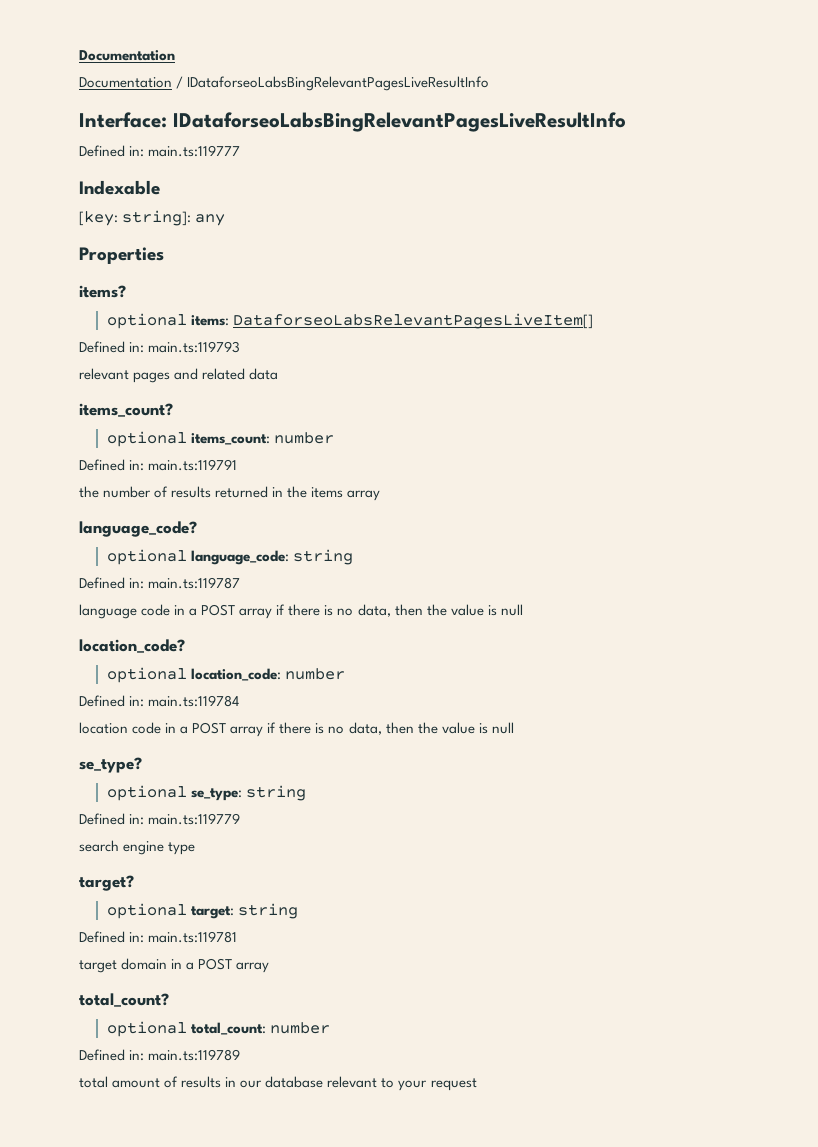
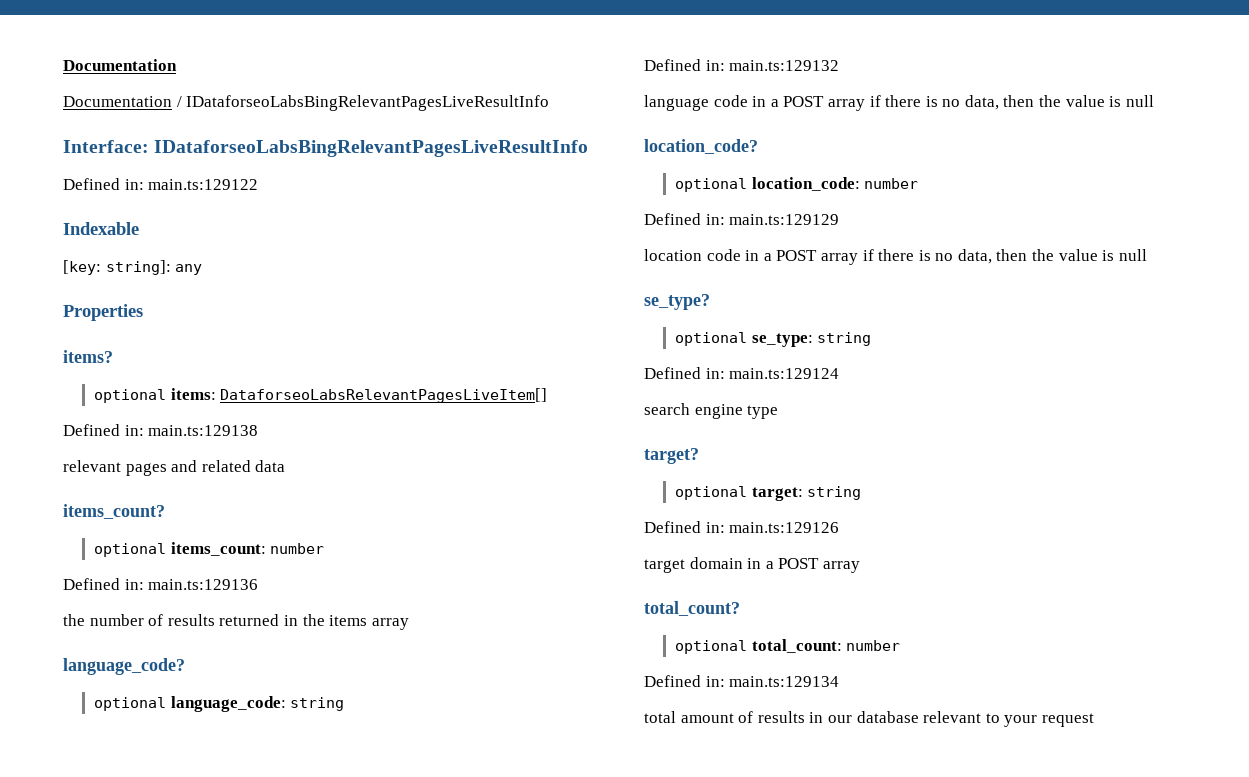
[148,145,241,157] main.ts:119777 -> [148,179,259,190] main.ts:129122
[148,341,241,353] main.ts:119793 -> [148,425,259,436] main.ts:129138
[148,459,238,471] main.ts:119791 -> [148,579,259,590] main.ts:129136
[148,577,241,589] main.ts:119787 -> [729,60,840,71] main.ts:129132
[148,695,240,707] main.ts:119784 -> [729,214,840,225] main.ts:129129
[148,813,241,825] main.ts:119779 -> [729,368,840,379] main.ts:129124
[148,931,238,943] main.ts:119781 -> [729,522,840,533] main.ts:129126
[148,1049,241,1061] main.ts:119789 -> [729,676,840,687] main.ts:129134

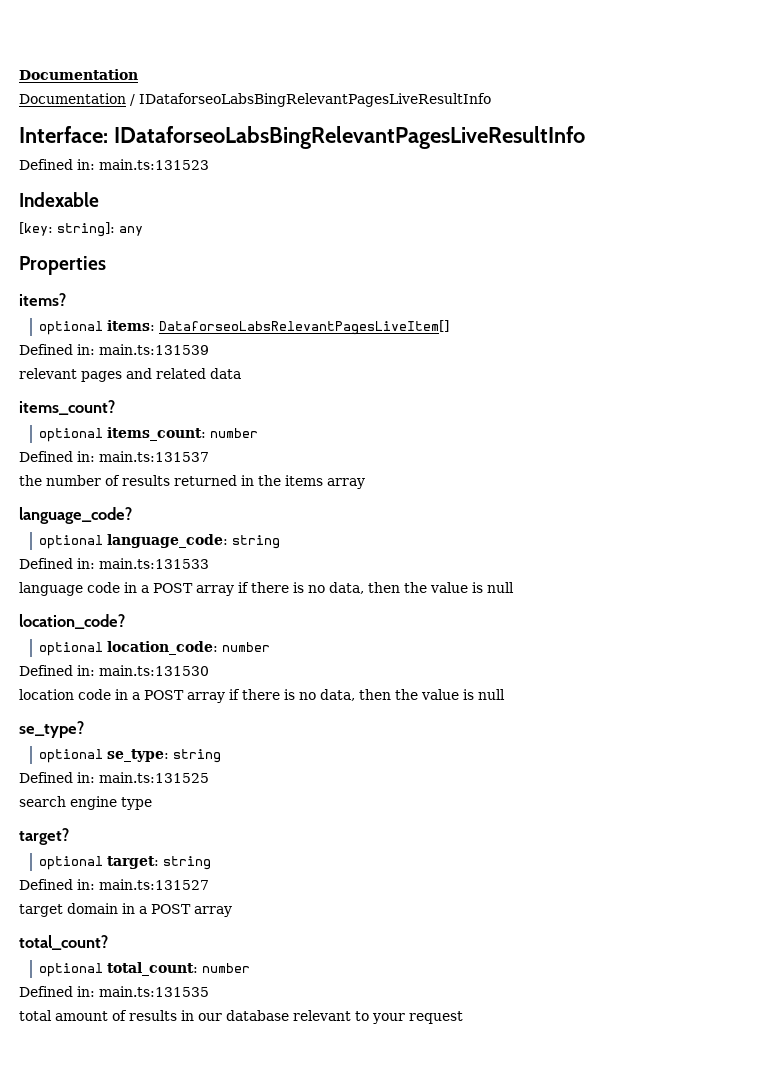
[148,179,259,190] main.ts:129122 -> [99,159,209,170] main.ts:131523
[148,425,259,436] main.ts:129138 -> [99,344,209,355] main.ts:131539
[148,579,259,590] main.ts:129136 -> [99,451,209,462] main.ts:131537
[729,60,840,71] main.ts:129132 -> [99,558,209,569] main.ts:131533
[729,214,840,225] main.ts:129129 -> [99,665,209,676] main.ts:131530
[729,368,840,379] main.ts:129124 -> [99,772,209,783] main.ts:131525
[729,522,840,533] main.ts:129126 -> [99,879,209,890] main.ts:131527
[729,676,840,687] main.ts:129134 -> [99,986,209,997] main.ts:131535

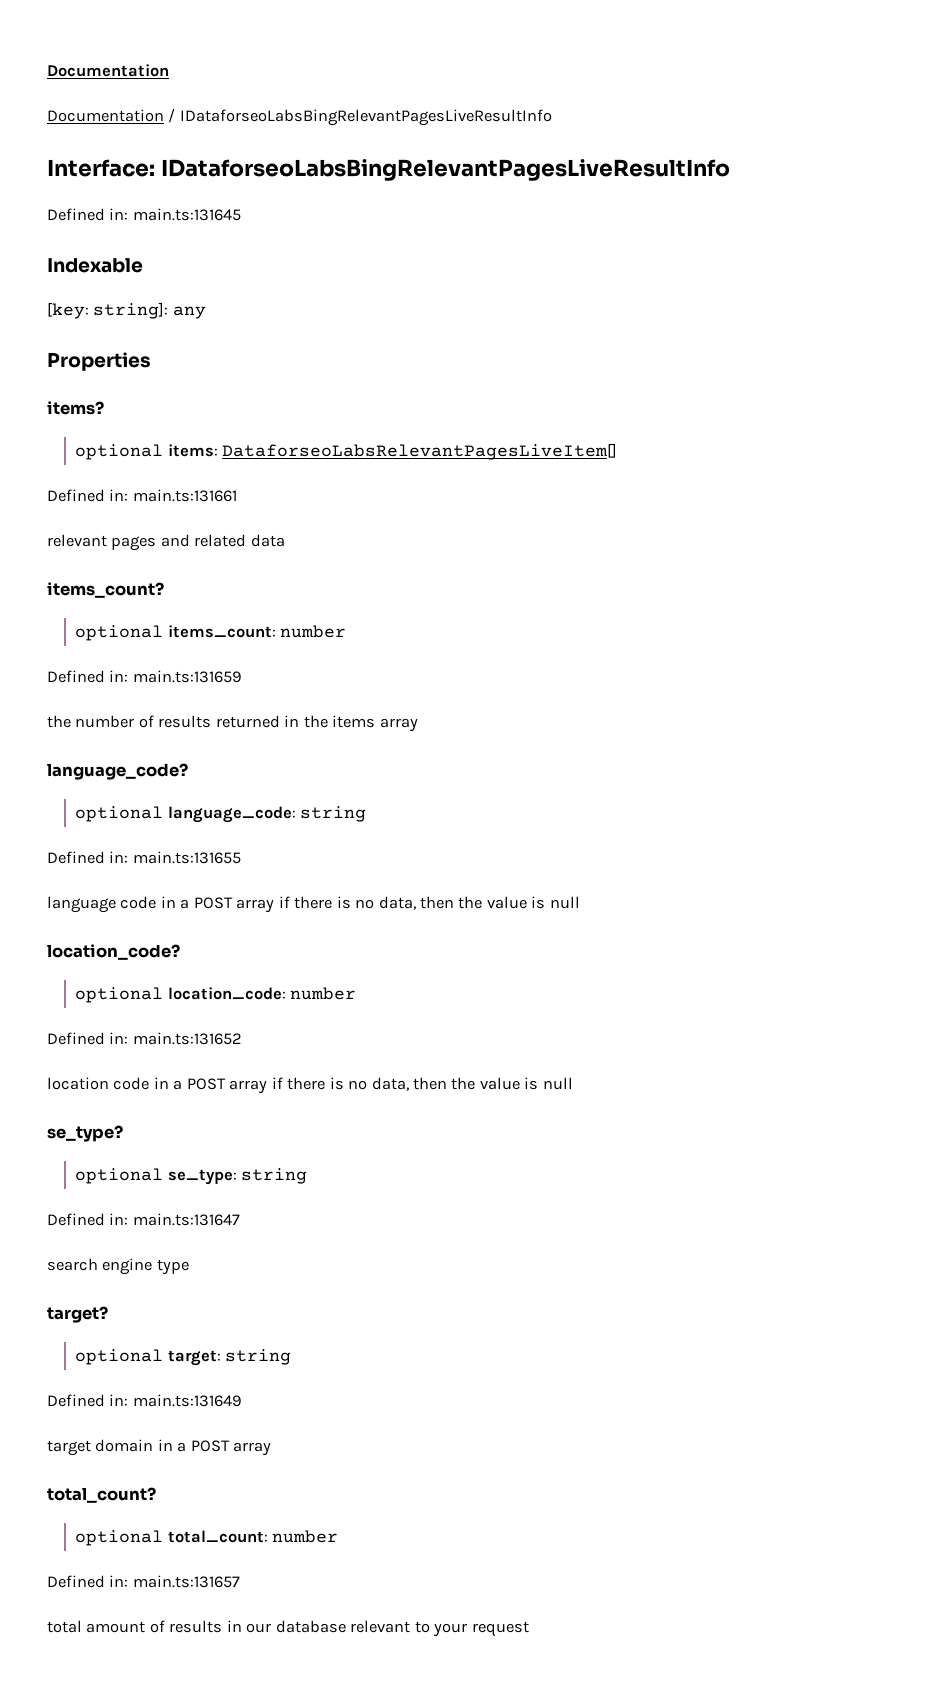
[99,159,209,170] main.ts:131523 -> [132,208,241,221] main.ts:131645
[99,344,209,355] main.ts:131539 -> [132,489,237,502] main.ts:131661
[99,451,209,462] main.ts:131537 -> [132,670,242,683] main.ts:131659
[99,558,209,569] main.ts:131533 -> [132,851,241,864] main.ts:131655
[99,665,209,676] main.ts:131530 -> [132,1032,242,1045] main.ts:131652
[99,772,209,783] main.ts:131525 -> [132,1213,240,1226] main.ts:131647
[99,879,209,890] main.ts:131527 -> [132,1394,242,1407] main.ts:131649
[99,986,209,997] main.ts:131535 -> [132,1575,240,1588] main.ts:131657

